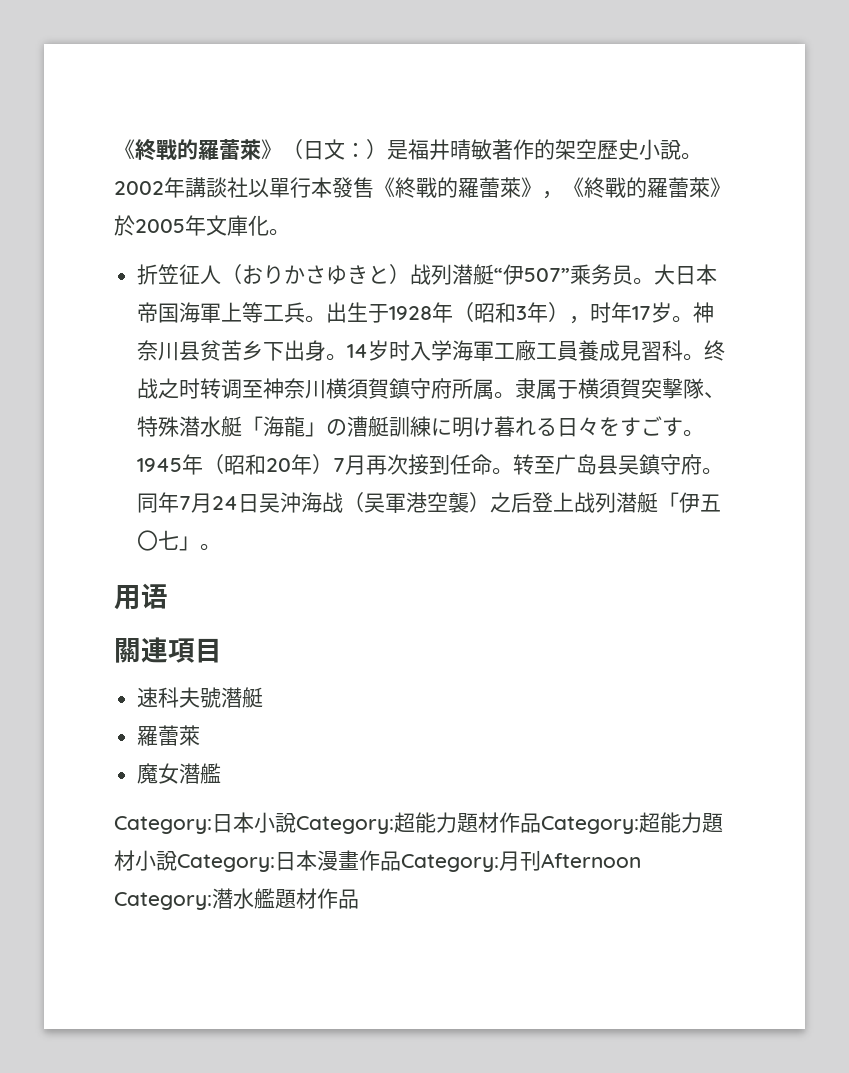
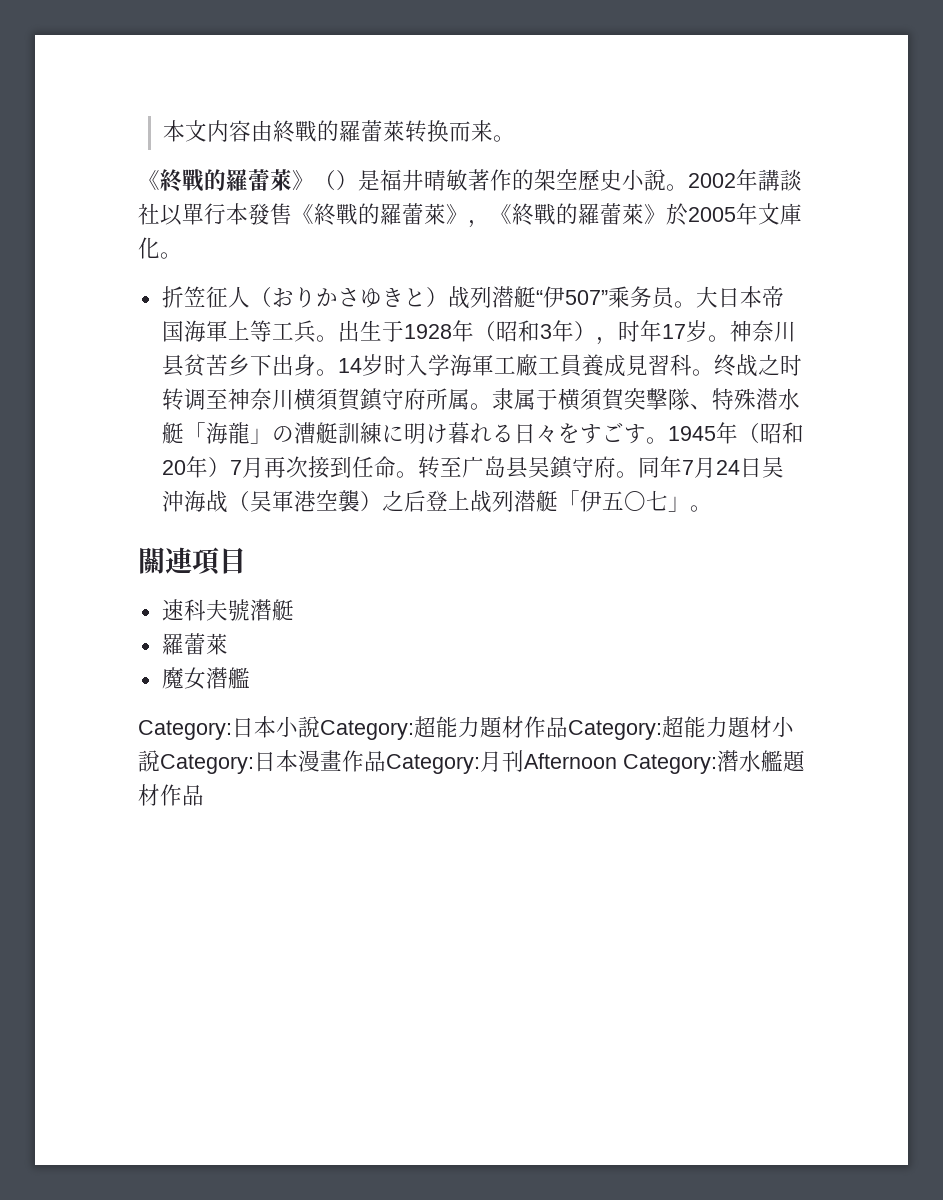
(114, 149) none -> [162,120,515,143] 本文内容由終戰的羅蕾萊转换而来。 //
[303,139,366,160] 日文： -> (336, 180) none
[114,583,168,610] // 用语 -> (712, 508) none

